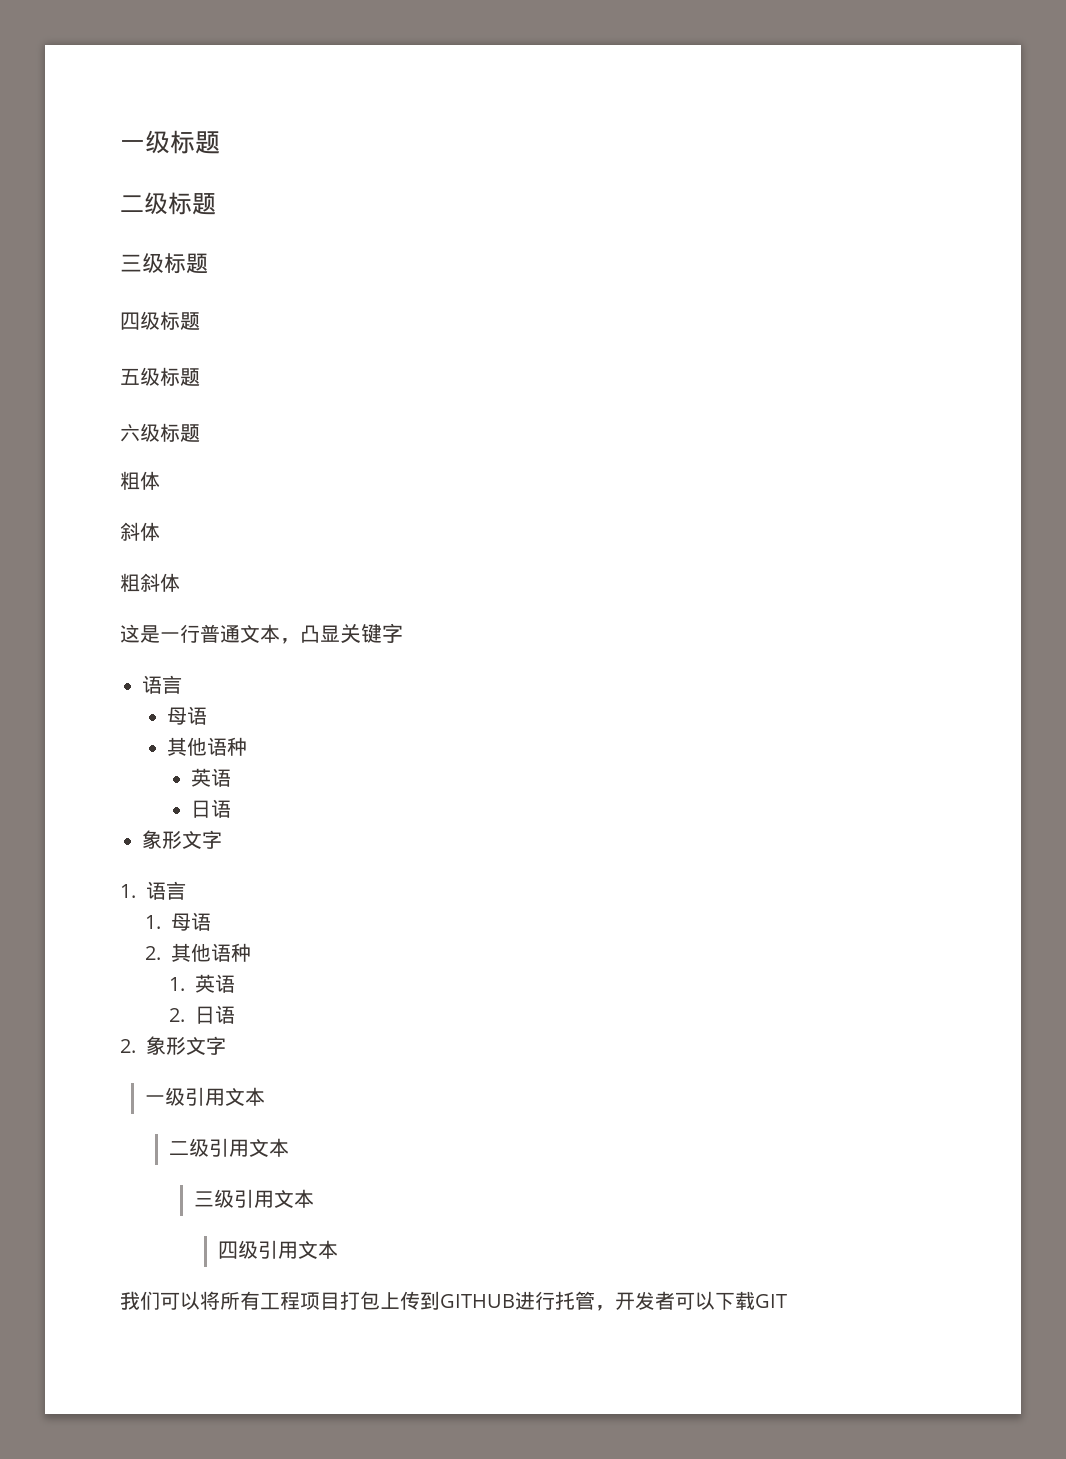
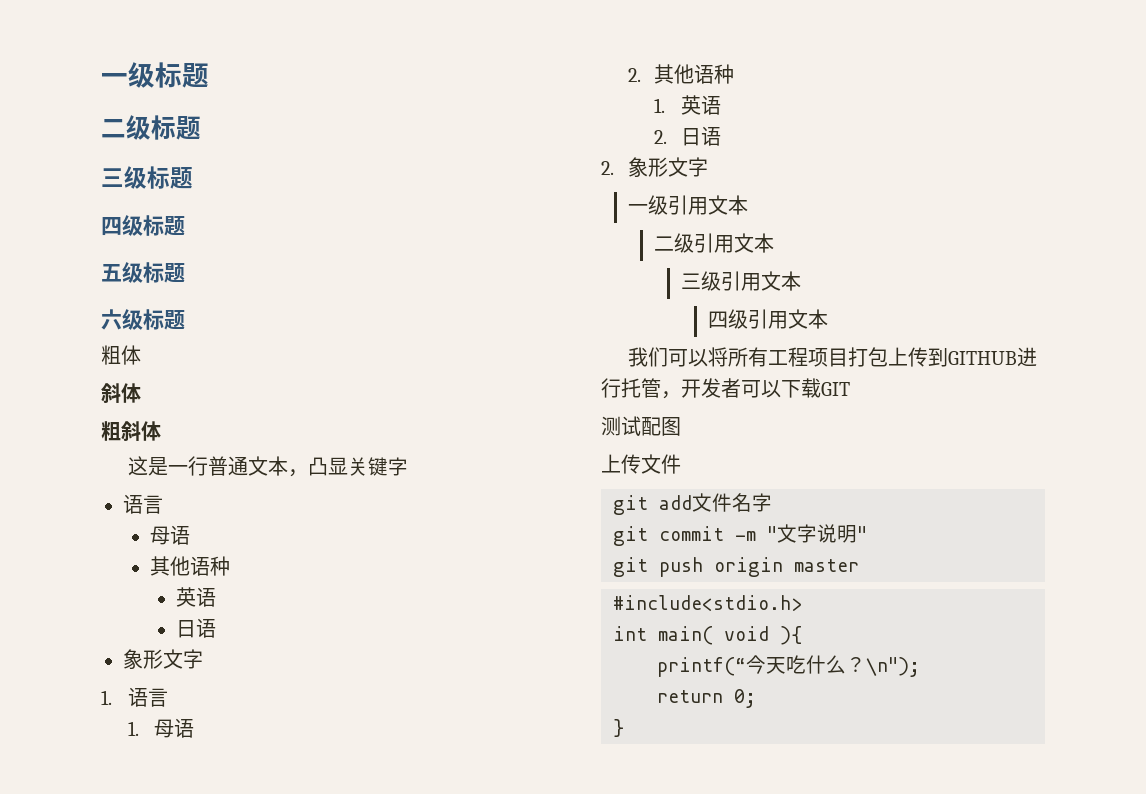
(787, 1301) none -> [601,416,681,436] [601,454,681,474] [613,493,772,515] [613,524,867,546] [613,557,859,577] [613,595,802,611] [613,626,802,645] [657,655,920,677] [657,689,756,708] [613,719,624,737] // 测试配图 // 上传文件 // git add文件名字 // git commit -m "文字说明" // git push origin master // #include<stdio.h> // int main( void ){ // printf(“今天吃什么？\n"); // return 0; // }

